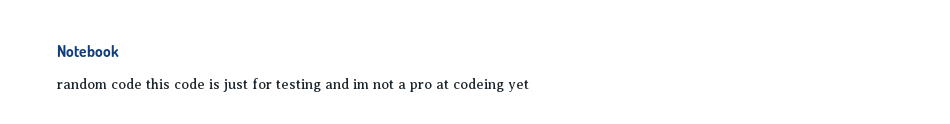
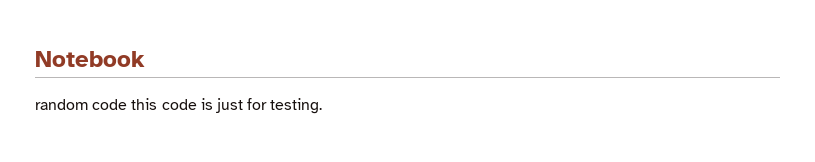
[276,78,529,92] testing and im not a pro at codeing yet -> [270,98,323,114] testing.

